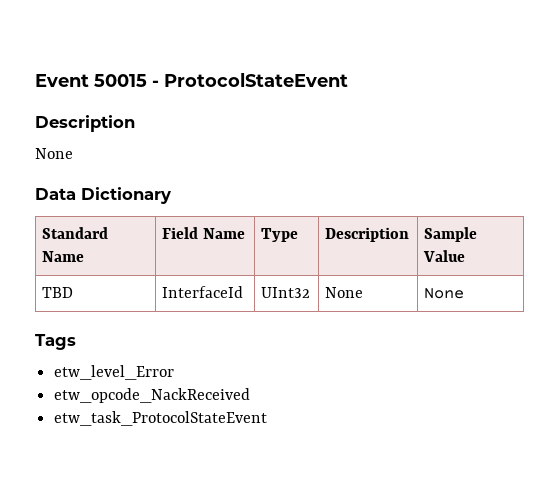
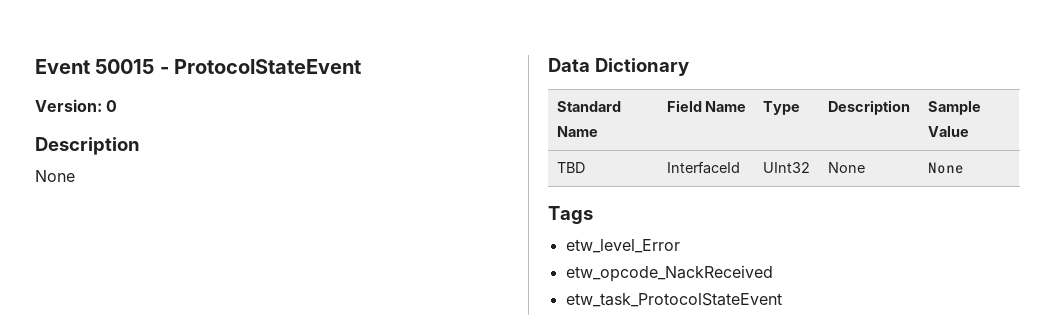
(348, 80) none -> [35,99,118,112] // Version: 0

